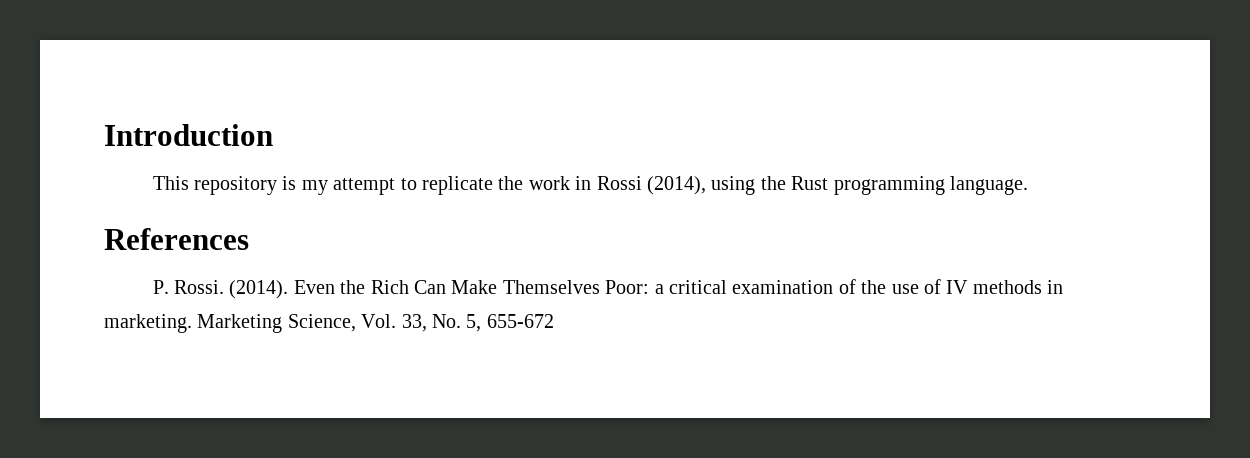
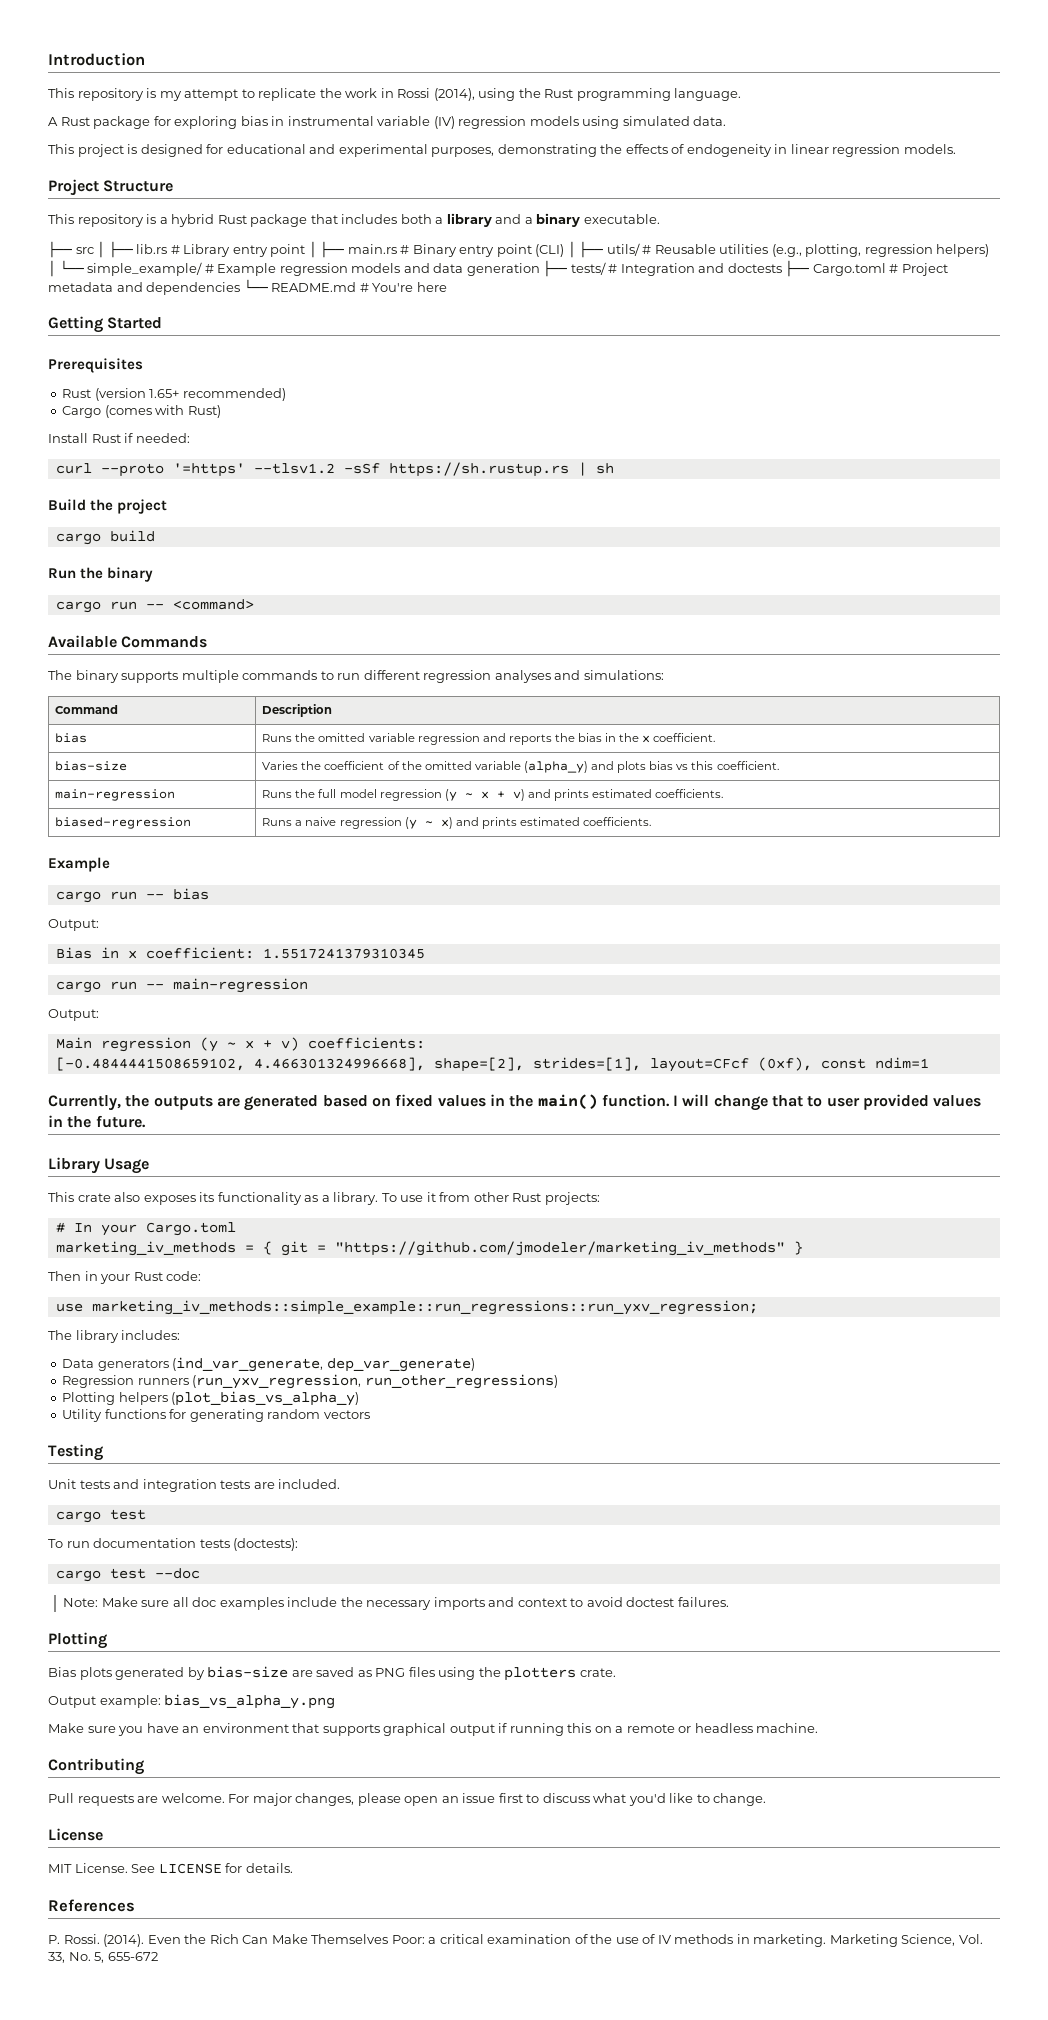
(1029, 185) none -> [48,116,727,129] [48,144,956,157] [48,179,174,196] [48,213,660,227] [48,241,990,258] [48,260,948,277] [48,279,447,295] [48,316,163,333] [48,358,143,373] [62,388,286,401] [62,405,221,418] [48,433,190,443] [55,462,614,477] [48,499,168,514] [55,530,155,545] [48,567,154,582] [55,599,254,613] [48,635,208,648] [48,670,664,683] [55,705,119,714] [262,704,333,717] [55,733,88,743] [262,733,716,745] [55,761,128,771] [262,761,779,773] [55,789,176,801] [262,789,724,801] [55,817,192,829] [262,817,652,829] [48,857,110,872] [55,888,209,903] [48,919,99,931] [55,947,425,959] [55,978,308,993] [48,1009,99,1021] [55,1037,425,1052] [55,1057,929,1072] [48,1094,982,1111] [48,1115,146,1128] [48,1157,150,1174] [48,1192,600,1205] [55,1222,236,1236] [55,1241,803,1256] [48,1271,202,1284] [55,1300,758,1315] [48,1330,181,1343] [62,1357,475,1372] [62,1374,558,1389] [62,1391,360,1406] [62,1409,370,1422] [48,1444,103,1461] [48,1479,341,1492] [55,1509,146,1523] [48,1538,299,1551] [55,1568,200,1582] [63,1597,729,1610] [48,1632,107,1649] [48,1666,616,1681] [48,1694,336,1709] [48,1723,819,1736] [48,1758,144,1775] [48,1793,767,1806] [48,1828,103,1841] [48,1863,293,1874] // A Rust package for exploring bias in instrumental variable (IV) regression models using simulated data. // This project is designed for educational and experimental purposes, demonstrating the effects of endogeneity in linear regression models. // Project Structure // This repository is a hybrid Rust package that includes both a library and a binary executable. // ├── src │ ├── lib.rs # Library entry point │ ├── main.rs # Binary entry point (CLI) │ ├── utils/ # Reusable utilities (e.g., plotting, regression helpers) │ └── simple_example/ # Example regression models and data generation ├── tests/ # Integration and doctests ├── Cargo.toml # Project metadata and dependencies └── README.md # You're here // Getting Started // Prerequisites // Rust (version 1.65+ recommended) // Cargo (comes with Rust) // Install Rust if needed: // curl --proto '=https' --tlsv1.2 -sSf https://sh.rustup.rs | sh // Build the project // cargo build // Run the binary // cargo run -- <command> // Available Commands // The binary supports multiple commands to run different regression analyses and simulations: // Command | Description // bias | Runs the omitted variable regression and reports the bias in the x coefficient. // bias-size | Varies the coefficient of the omitted variable (alpha_y) and plots bias vs this coefficient. // main-regression | Runs the full model regression (y ~ x + v) and prints estimated coefficients. // biased-regression | Runs a naive regression (y ~ x) and prints estimated coefficients. // Example // cargo run -- bias // Output: // Bias in x coefficient: 1.5517241379310345 // cargo run -- main-regression // Output: // Main regression (y ~ x + v) coefficients: // [-0.4844441508659102, 4.466301324996668], shape=[2], strides=[1], layout=CFcf (0xf), const ndim=1 // Currently, the outputs are generated based on fixed values in the main() function. I will change that to user provided values in the future. // Library Usage // This crate also exposes its functionality as a library. To use it from other Rust projects: // # In your Cargo.toml // marketing_iv_methods = { git = "https://github.com/jmodeler/marketing_iv_methods" } // Then in your Rust code: // use marketing_iv_methods::simple_example::run_regressions::run_yxv_regression; // The library includes: // Data generators (ind_var_generate, dep_var_generate) // Regression runners (run_yxv_regression, run_other_regressions) // Plotting helpers (plot_bias_vs_alpha_y) // Utility functions for generating random vectors // Testing // Unit tests and integration tests are included. // cargo test // To run documentation tests (doctests): // cargo test --doc // Note: Make sure all doc examples include the necessary imports and context to avoid doctest failures. // Plotting // Bias plots generated by bias-size are saved as PNG files using the plotters crate. // Output example: bias_vs_alpha_y.png // Make sure you have an environment that supports graphical output if running this on a remote or headless machine. // Contributing // Pull requests are welcome. For major changes, please open an issue first to discuss what you'd like to change. // License // MIT License. See LICENSE for details.

